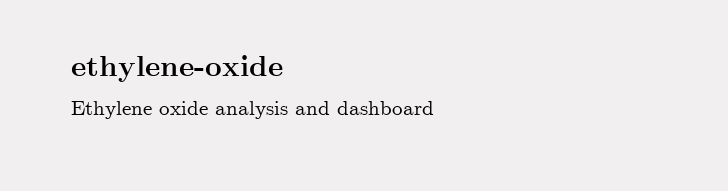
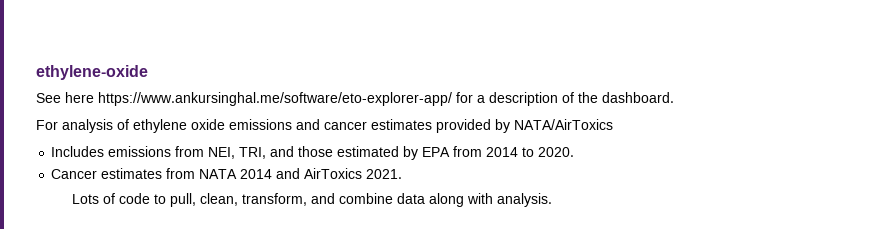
[71,101,434,119] Ethylene oxide analysis and dashboard -> [36,92,674,106] [36,119,613,133] [51,146,575,160] [51,168,403,179] [72,193,553,207] See here https://www.ankursinghal.me/software/eto-explorer-app/ for a description of the dashboard. // For analysis of ethylene oxide emissions and cancer estimates provided by NATA/AirToxics // Includes emissions from NEI, TRI, and those estimated by EPA from 2014 to 2020. // Cancer estimates from NATA 2014 and AirToxics 2021. // Lots of code to pull, clean, transform, and combine data along with analysis.

